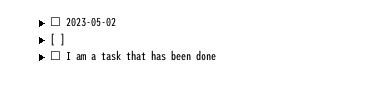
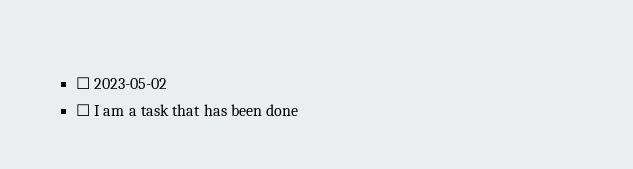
[49,33,65,46] // [ ] -> (167, 83) none

